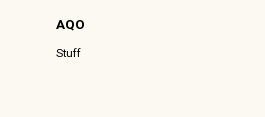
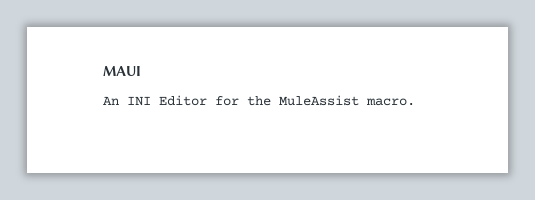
[56,20,85,31] [56,48,81,57] AQO // Stuff -> [103,66,141,76] [103,95,415,106] MAUI // An INI Editor for the MuleAssist macro.

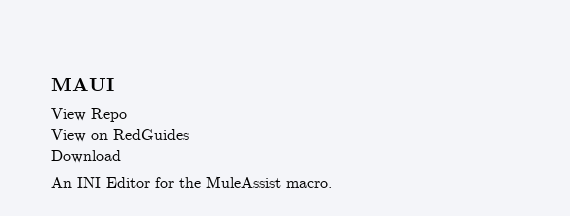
(141, 71) none -> [51,108,127,122] [51,129,189,142] [51,150,121,163] // View Repo // View on RedGuides // Download

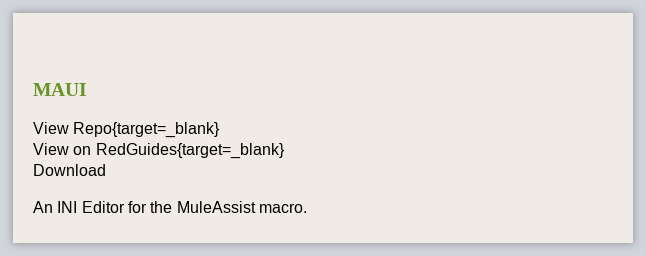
[91,108,127,122] Repo -> [73,122,221,138] Repo{target=_blank}
[113,129,189,140] RedGuides -> [95,143,285,159] RedGuides{target=_blank}

